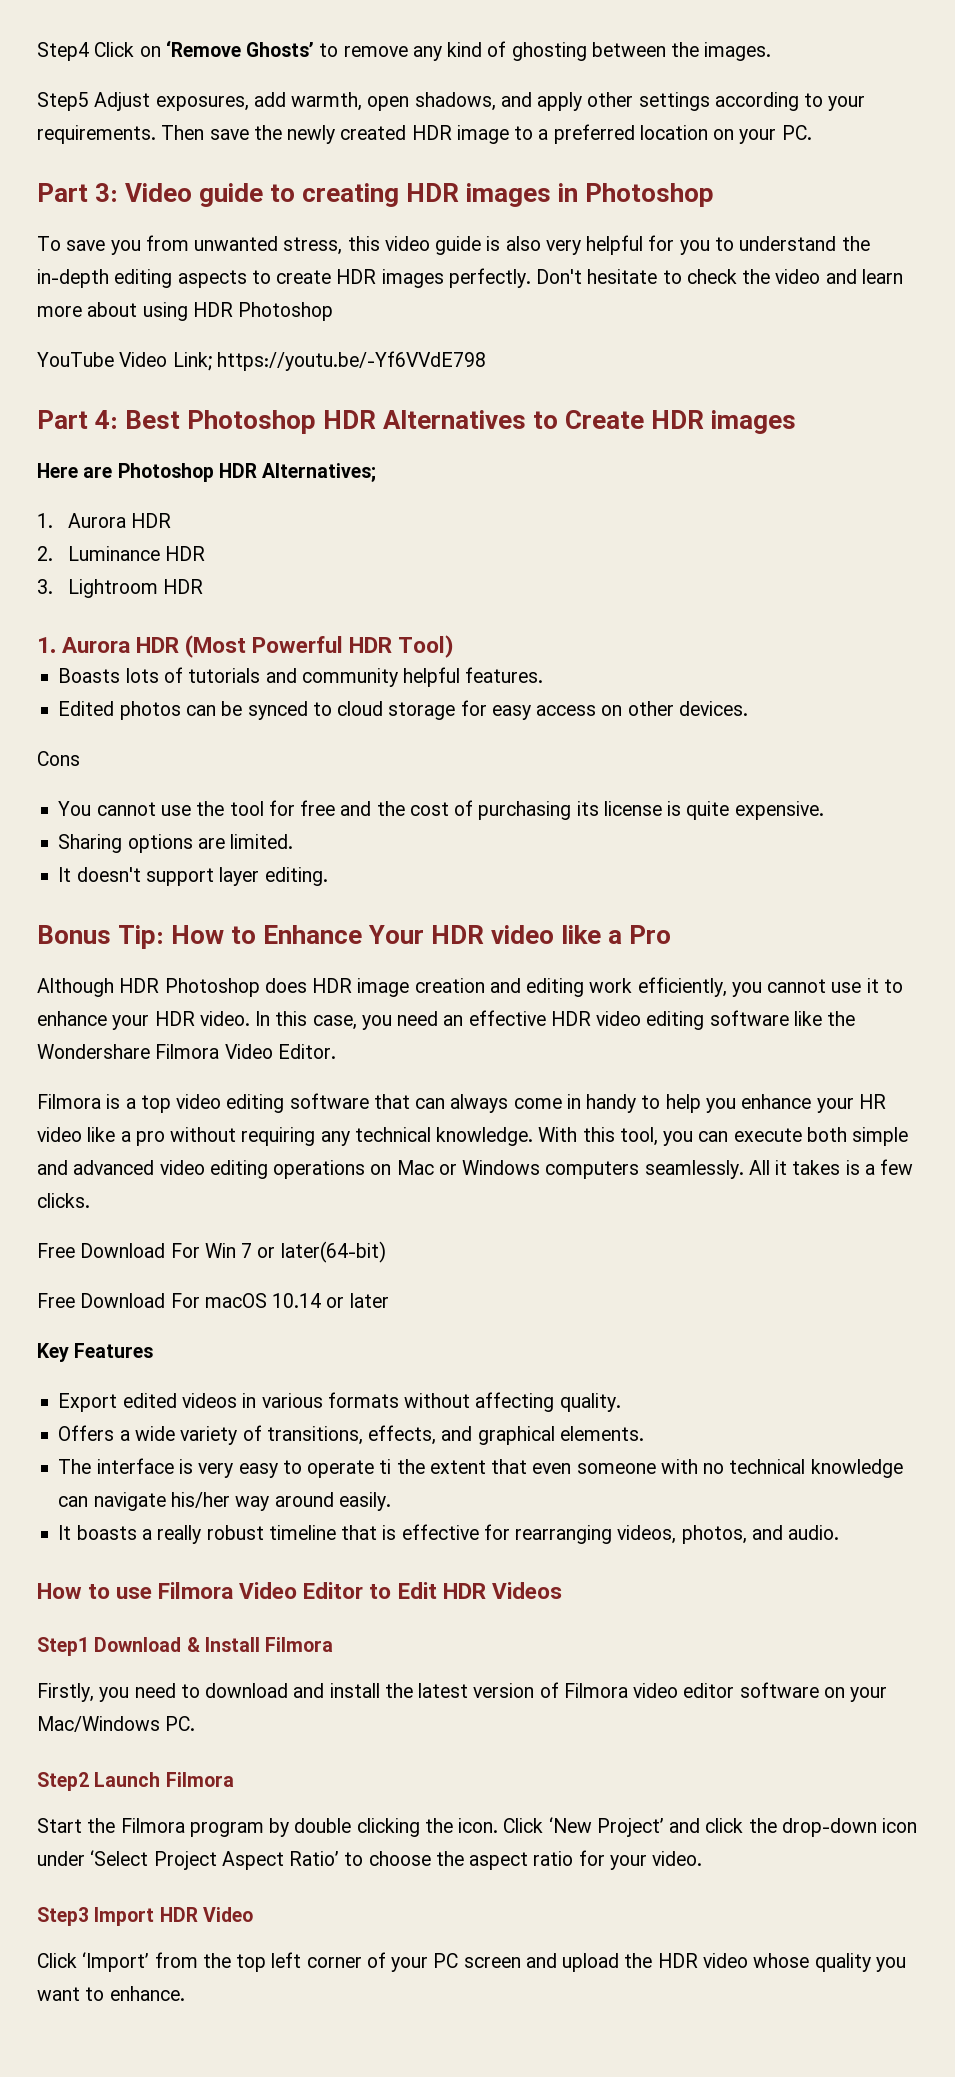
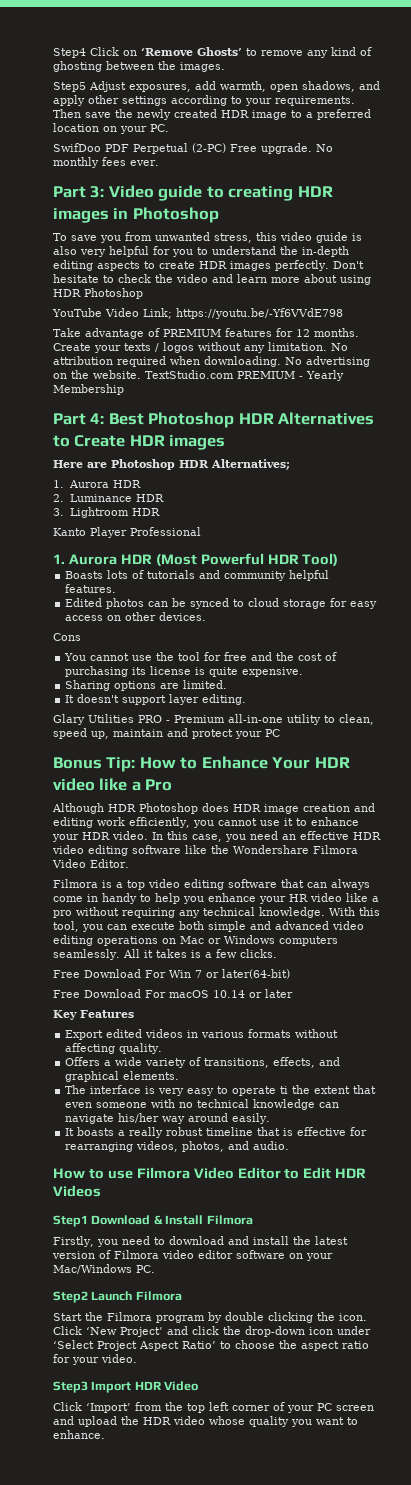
(812, 132) none -> [53,143,333,154] [53,157,159,168] // SwifDoo PDF Perpetual (2-PC) Free upgrade. No monthly fees ever.
(486, 361) none -> [53,328,359,339] [53,342,348,353] [53,356,370,367] [53,370,344,381] [53,384,124,395] // Take advantage of PREMIUM features for 12 months. Create your texts / logos without any limitation. No attribution required when downloading. No advertising on the website. TextStudio.com PREMIUM - Yearly Membership
(204, 586) none -> [53,527,201,538] // Kanto Player Professional
(328, 876) none -> [53,714,374,725] [53,728,280,739] // Glary Utilities PRO - Premium all-in-one utility to clean, speed up, maintain and protect your PC

